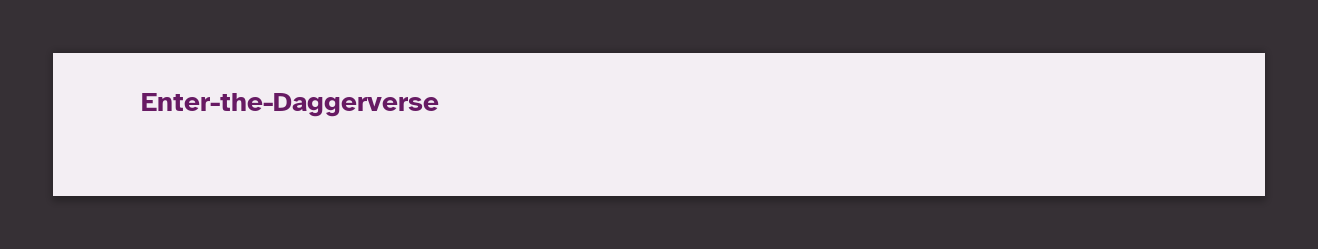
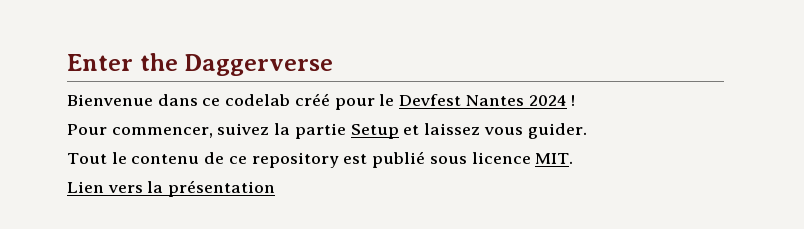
[141,93,439,117] Enter-the-Daggerverse -> [67,53,334,76] [67,93,576,110] [67,123,587,139] [67,151,574,168] [67,180,276,197] Enter the Daggerverse // Bienvenue dans ce codelab créé pour le Devfest Nantes 2024 ! // Pour commencer, suivez la partie Setup et laissez vous guider. // Tout le contenu de ce repository est publié sous licence MIT. // Lien vers la présentation

